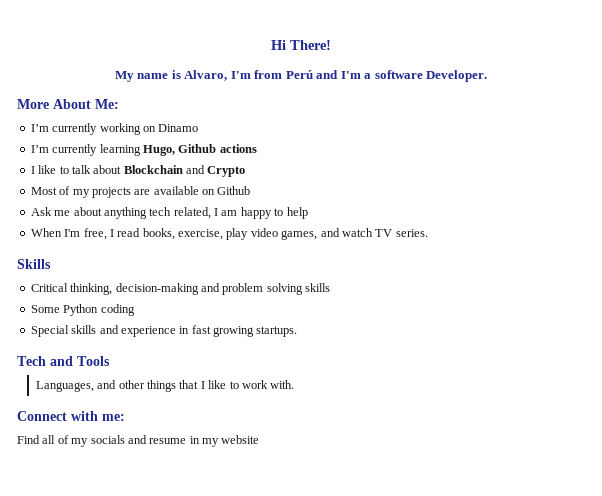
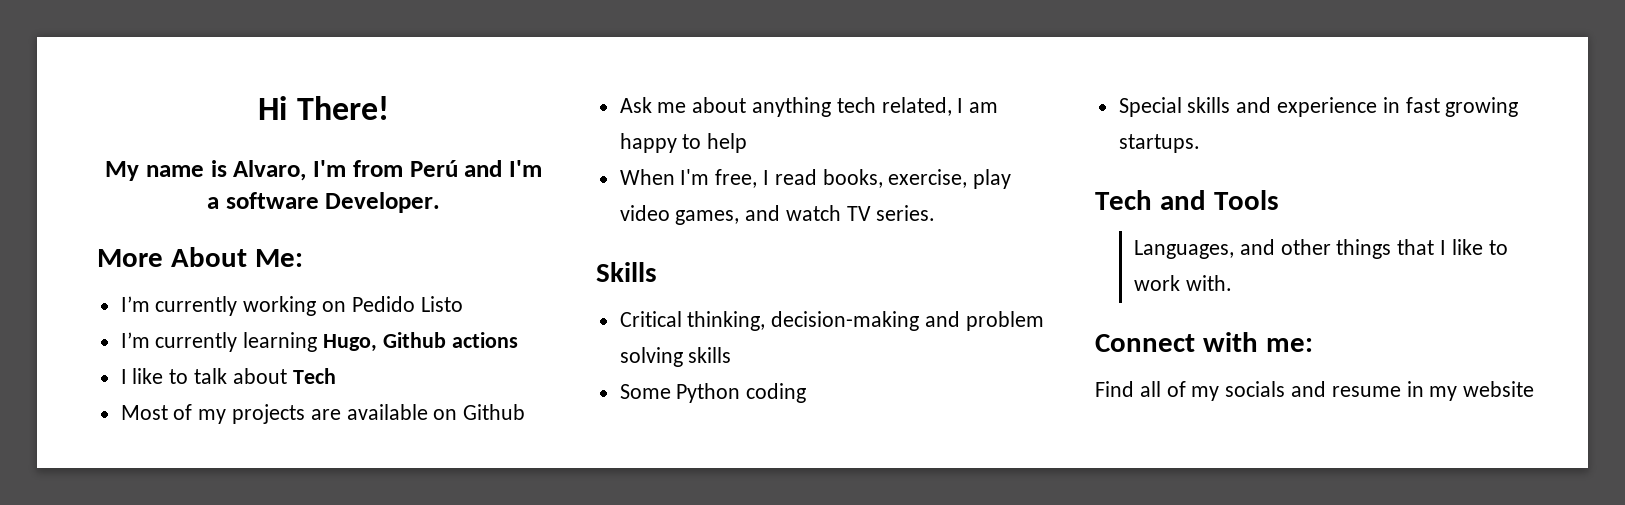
[158,124,199,132] Dinamo -> [351,296,463,312] Pedido Listo
[123,165,246,177] Blockchain and Crypto -> [292,368,336,384] Tech

